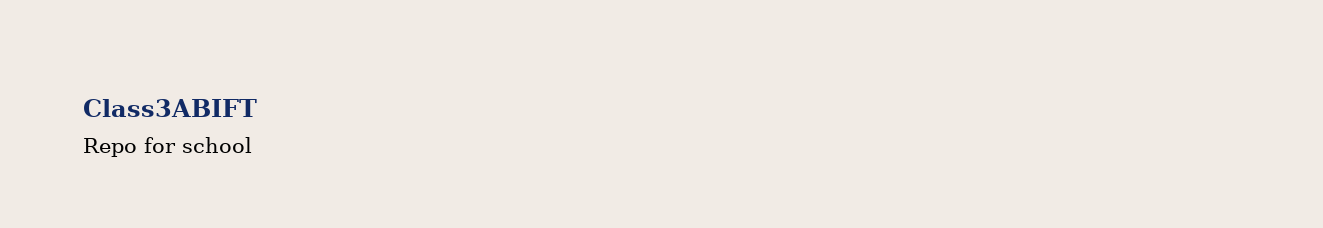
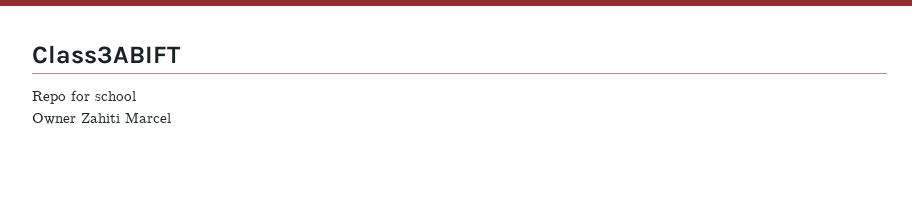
(252, 145) none -> [32,112,171,125] // Owner Zahiti Marcel

